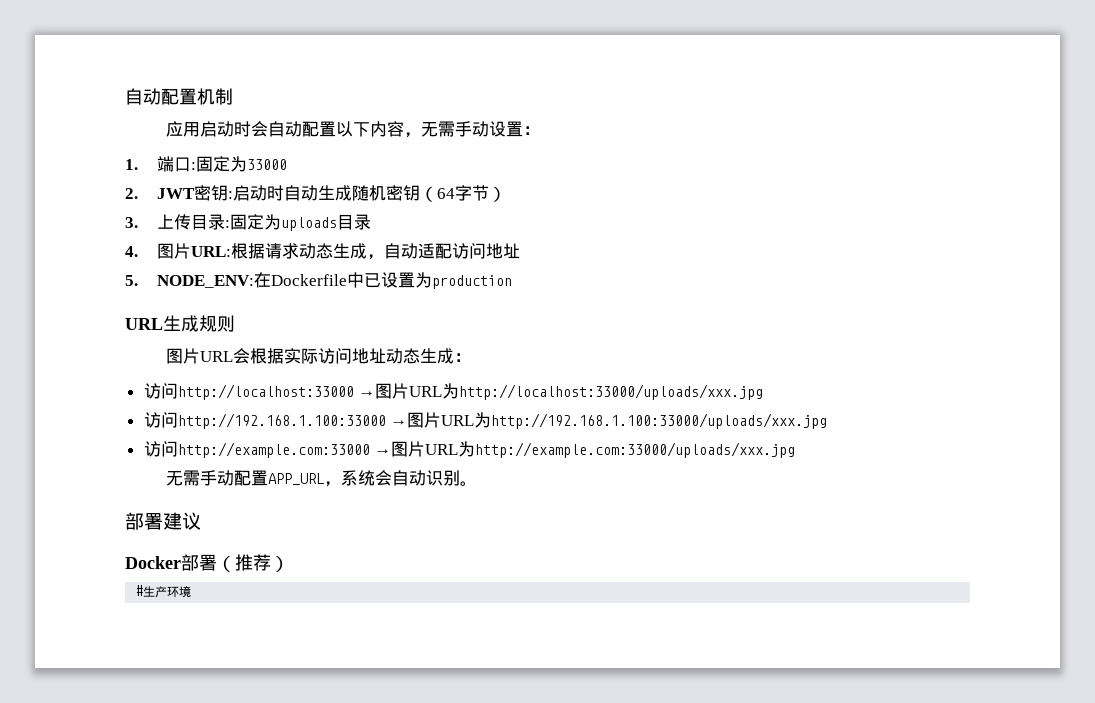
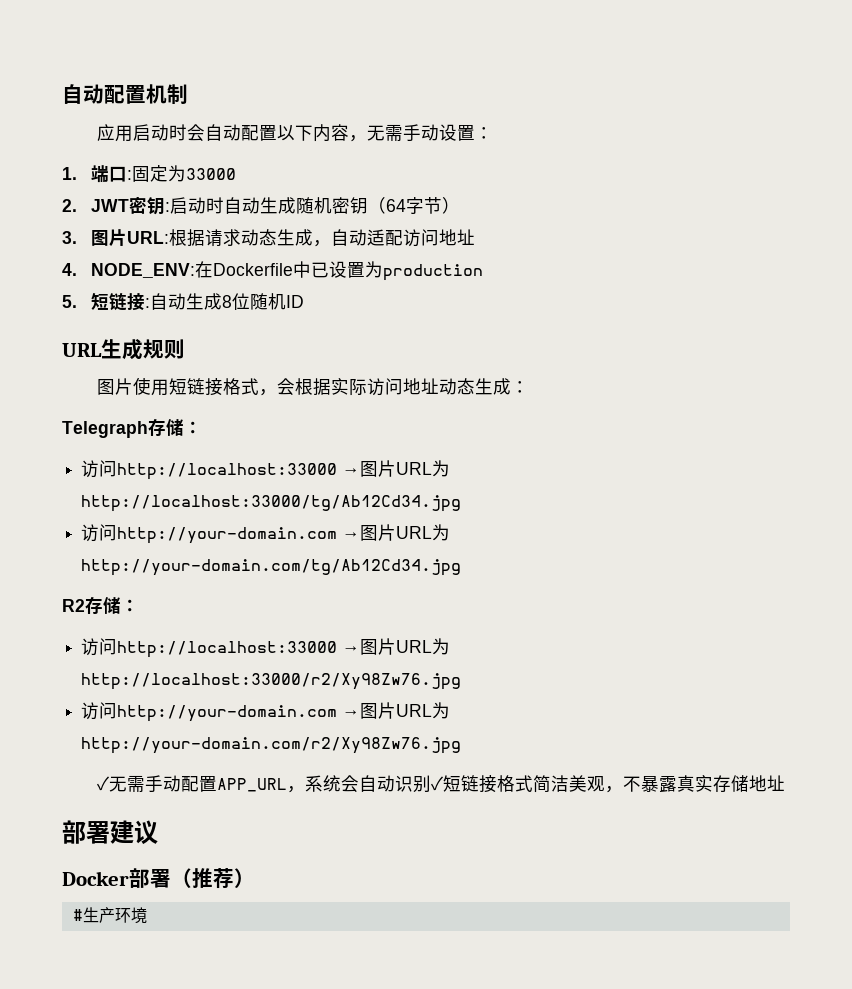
[156,214,371,231] [125,246,138,257] 上传目录:固定为uploads目录 // 4. -> (77, 237) none
[125,275,138,286] 5. -> [62,263,77,276] 4.
(512, 282) none -> [62,292,305,311] // 5.短链接:自动生成8位随机ID
[200,351,234,362] URL -> [133,377,278,396] 使用短链接格式，
[143,383,764,400] [143,412,828,429] [143,441,796,458] // 访问http://localhost:33000 →图片URL为http://localhost:33000/uploads/xxx.jpg // 访问http://192.168.1.100:33000 →图片URL为http://192.168.1.100:33000/uploads/xxx.jpg // 访问http://example.com:33000 →图片URL为http://example.com:33000/uploads/xxx.jpg // -> [62,418,202,438] [81,460,451,480] [81,495,462,512] [81,524,451,544] [81,559,462,576] [62,596,139,614] [81,638,451,658] [81,673,462,690] [81,702,451,722] [81,737,462,754] [97,776,111,791] // Telegraph存储： // 访问http://localhost:33000 →图片URL为http://localhost:33000/tg/Ab12Cd34.jpg // 访问http://your-domain.com →图片URL为http://your-domain.com/tg/Ab12Cd34.jpg // R2存储： // 访问http://localhost:33000 →图片URL为http://localhost:33000/r2/Xy98Zw76.jpg // 访问http://your-domain.com →图片URL为http://your-domain.com/r2/Xy98Zw76.jpg // ✓
[460,481,478,486] 。 -> [431,775,786,793] ✓短链接格式简洁美观，不暴露真实存储地址

